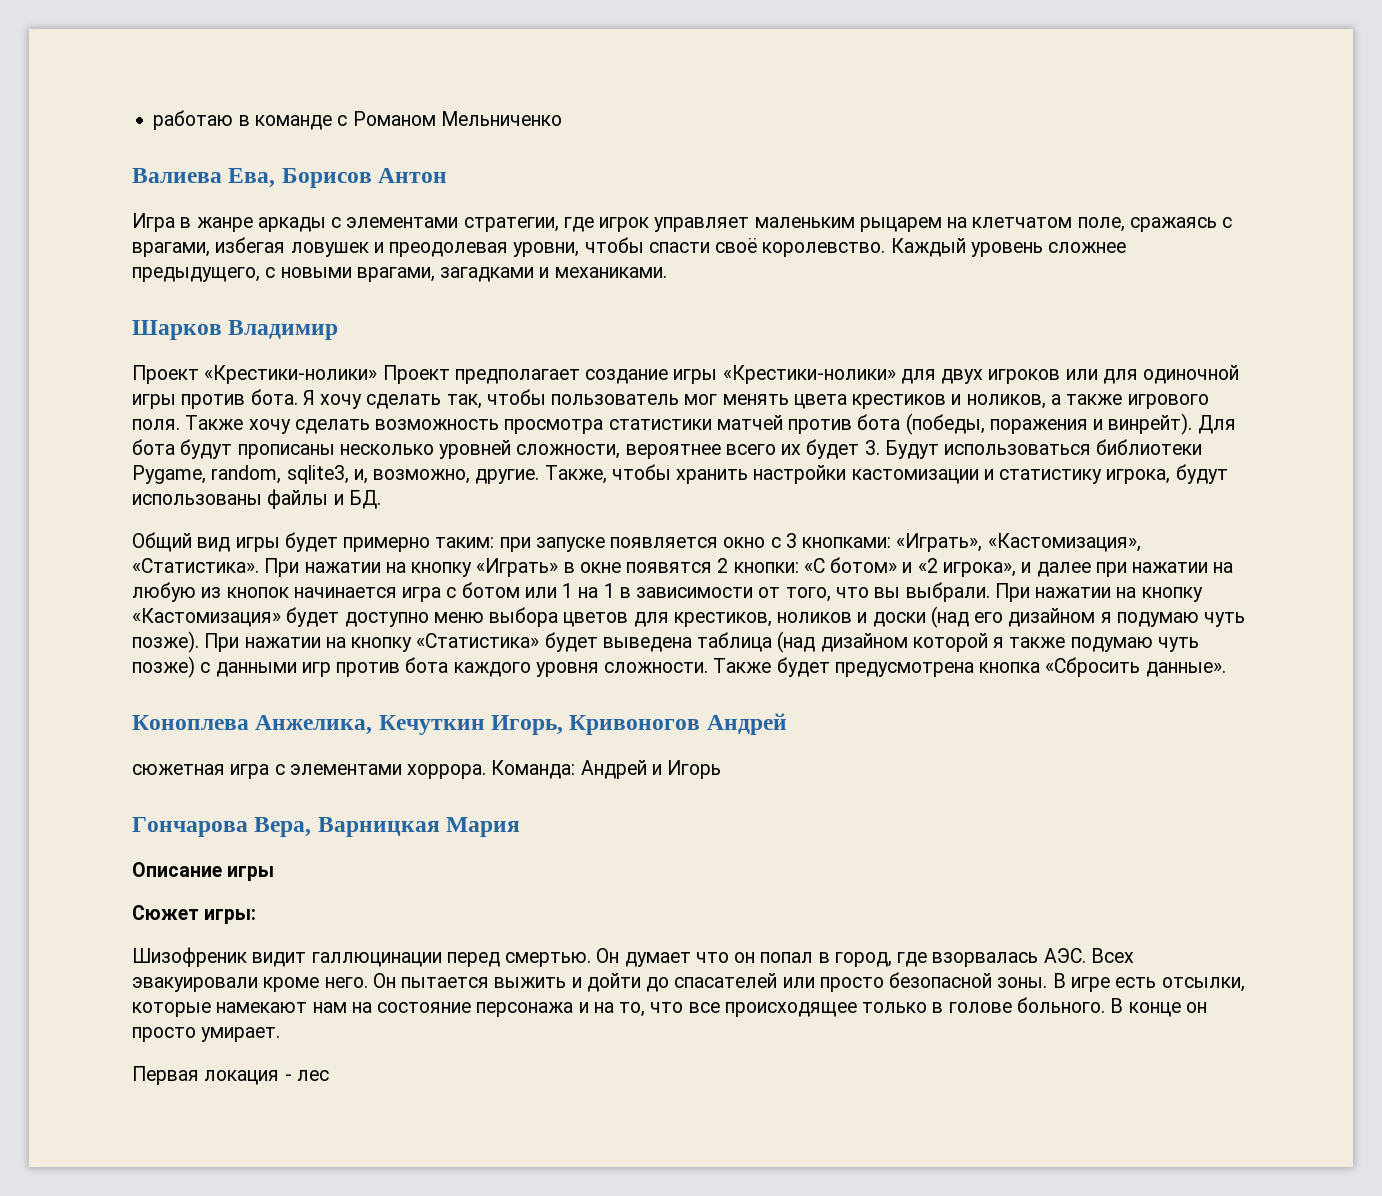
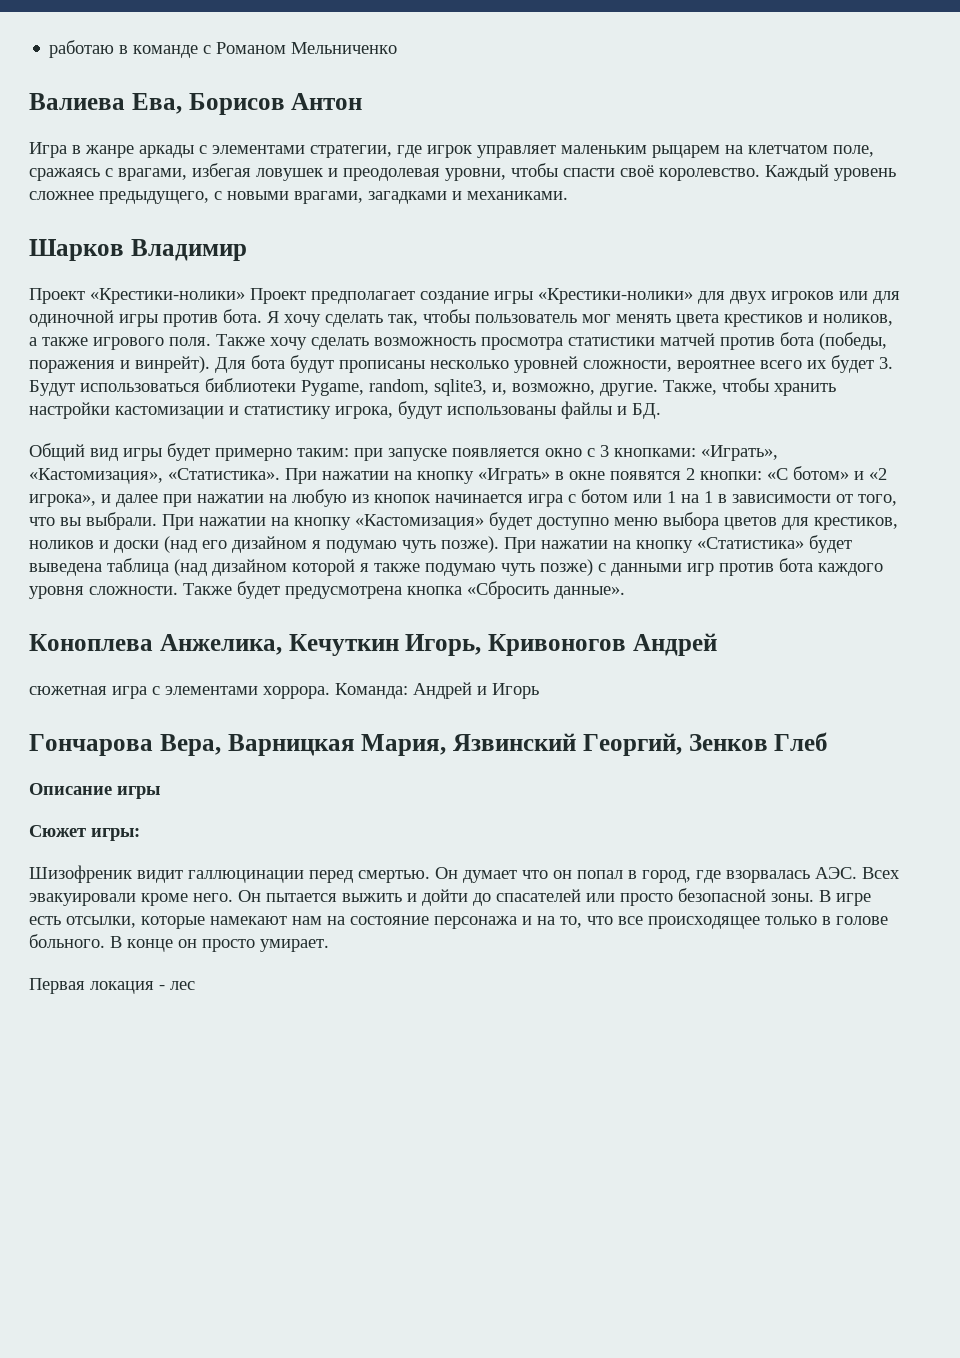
[446,817,521,837] Мария -> [361,732,829,756] Мария, Язвинский Георгий, Зенков Глеб

